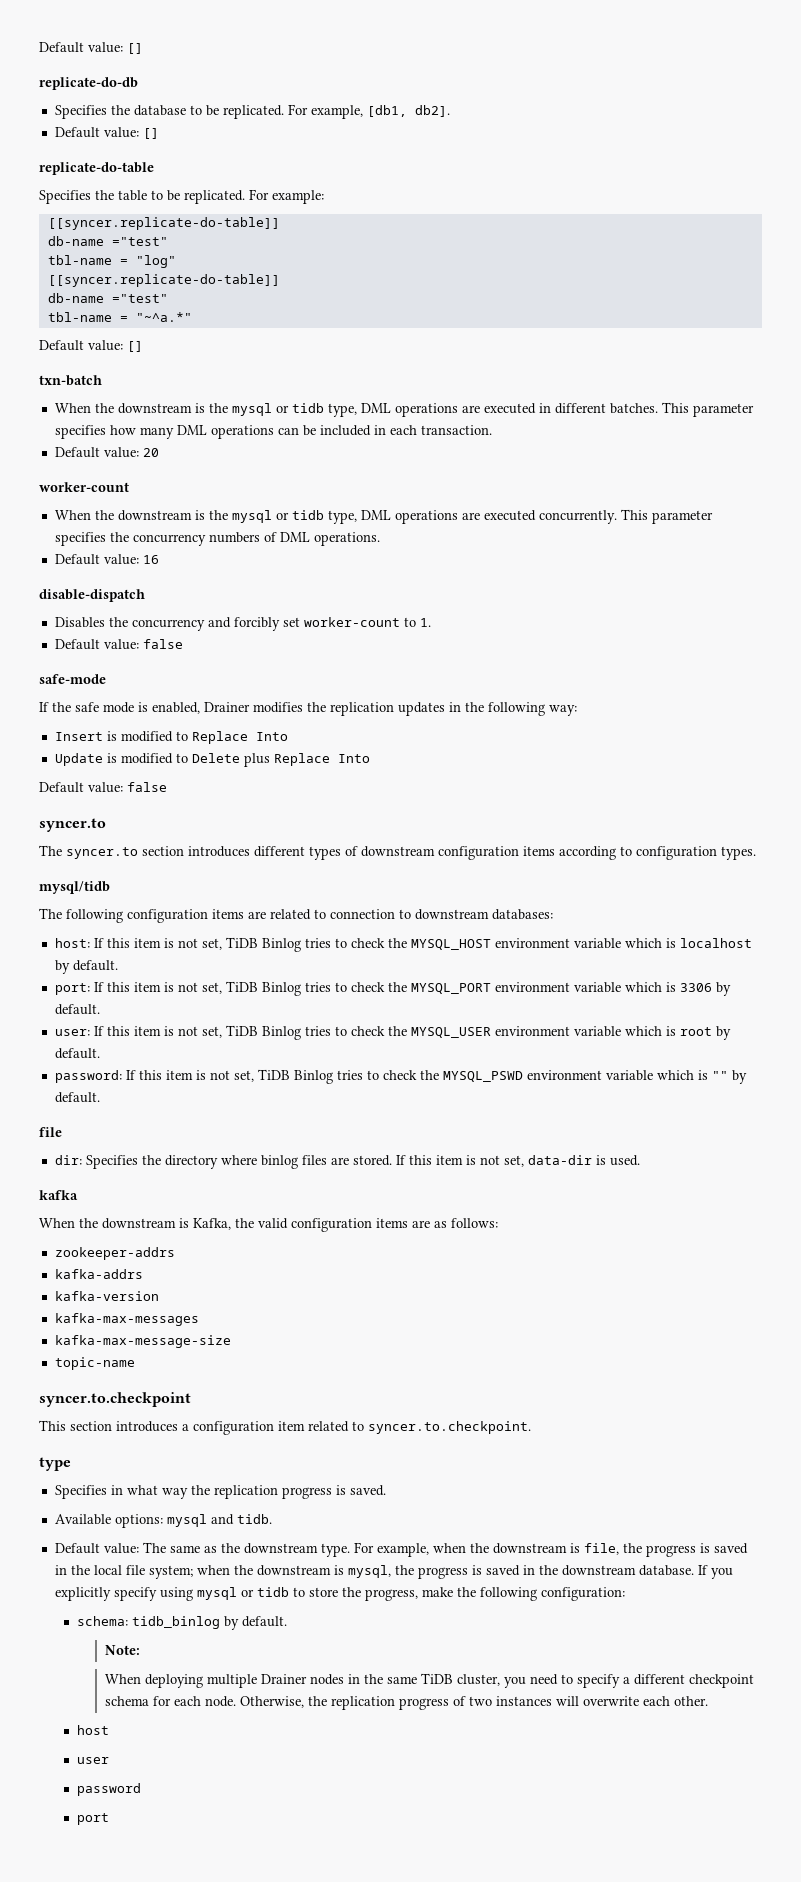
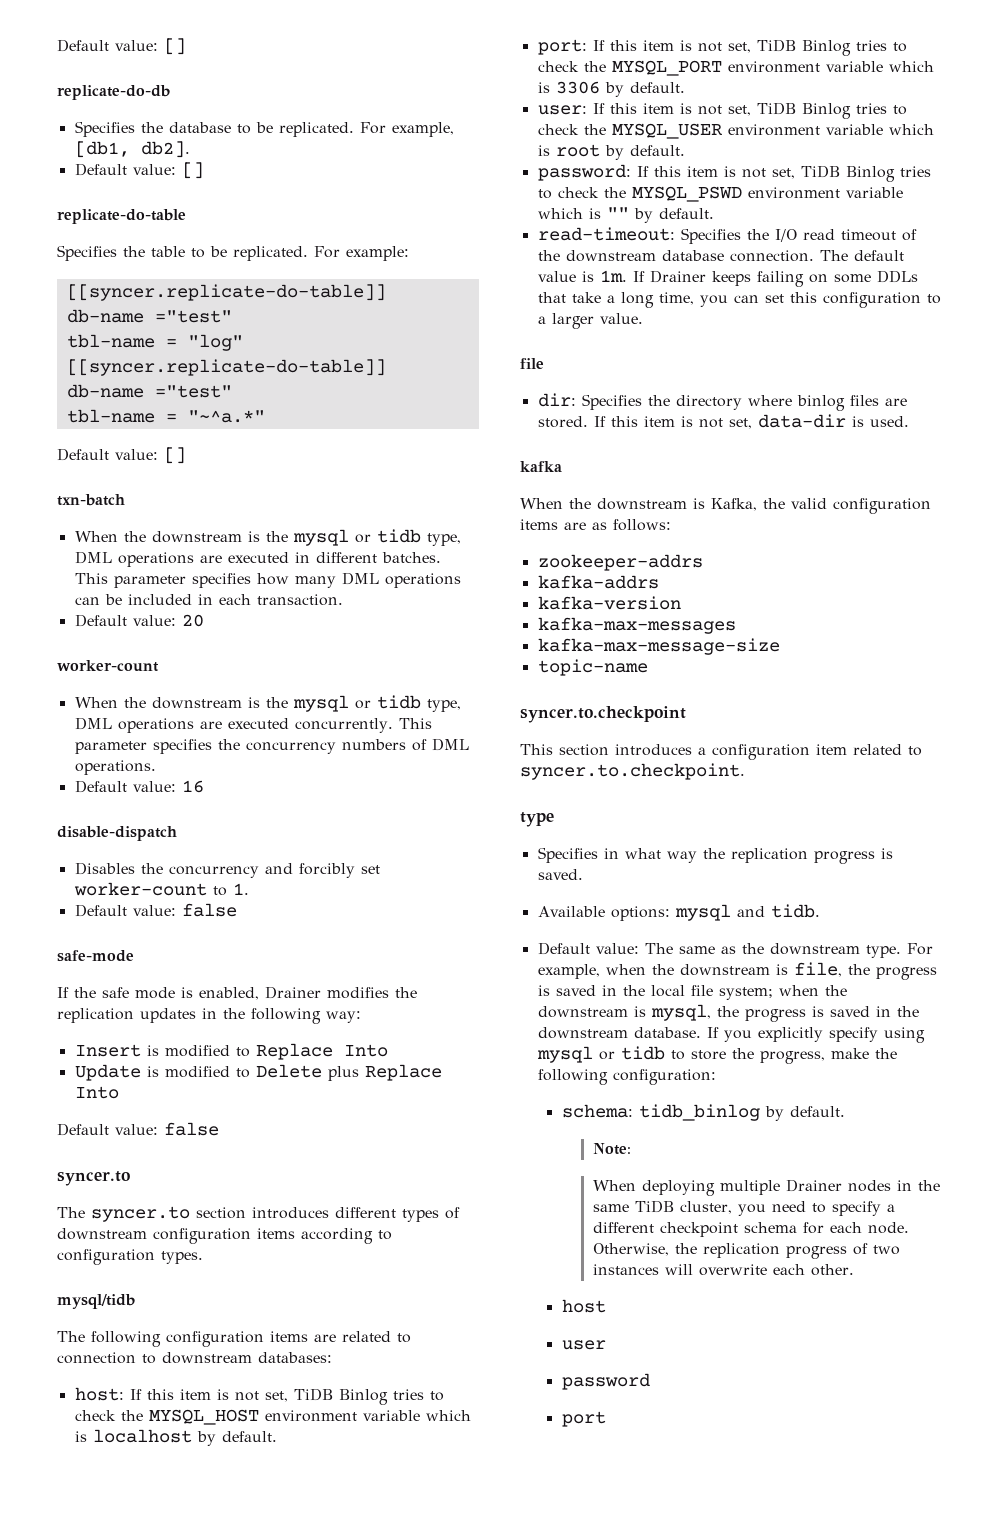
(100, 1097) none -> [537,227,917,244] [537,250,904,262] [537,270,918,287] [537,292,941,308] [537,313,643,329] // read-timeout: Specifies the I/O read timeout of the downstream database connection. The default value is 1m. If Drainer keeps failing on some DDLs that take a long time, you can set this configuration to a larger value.

